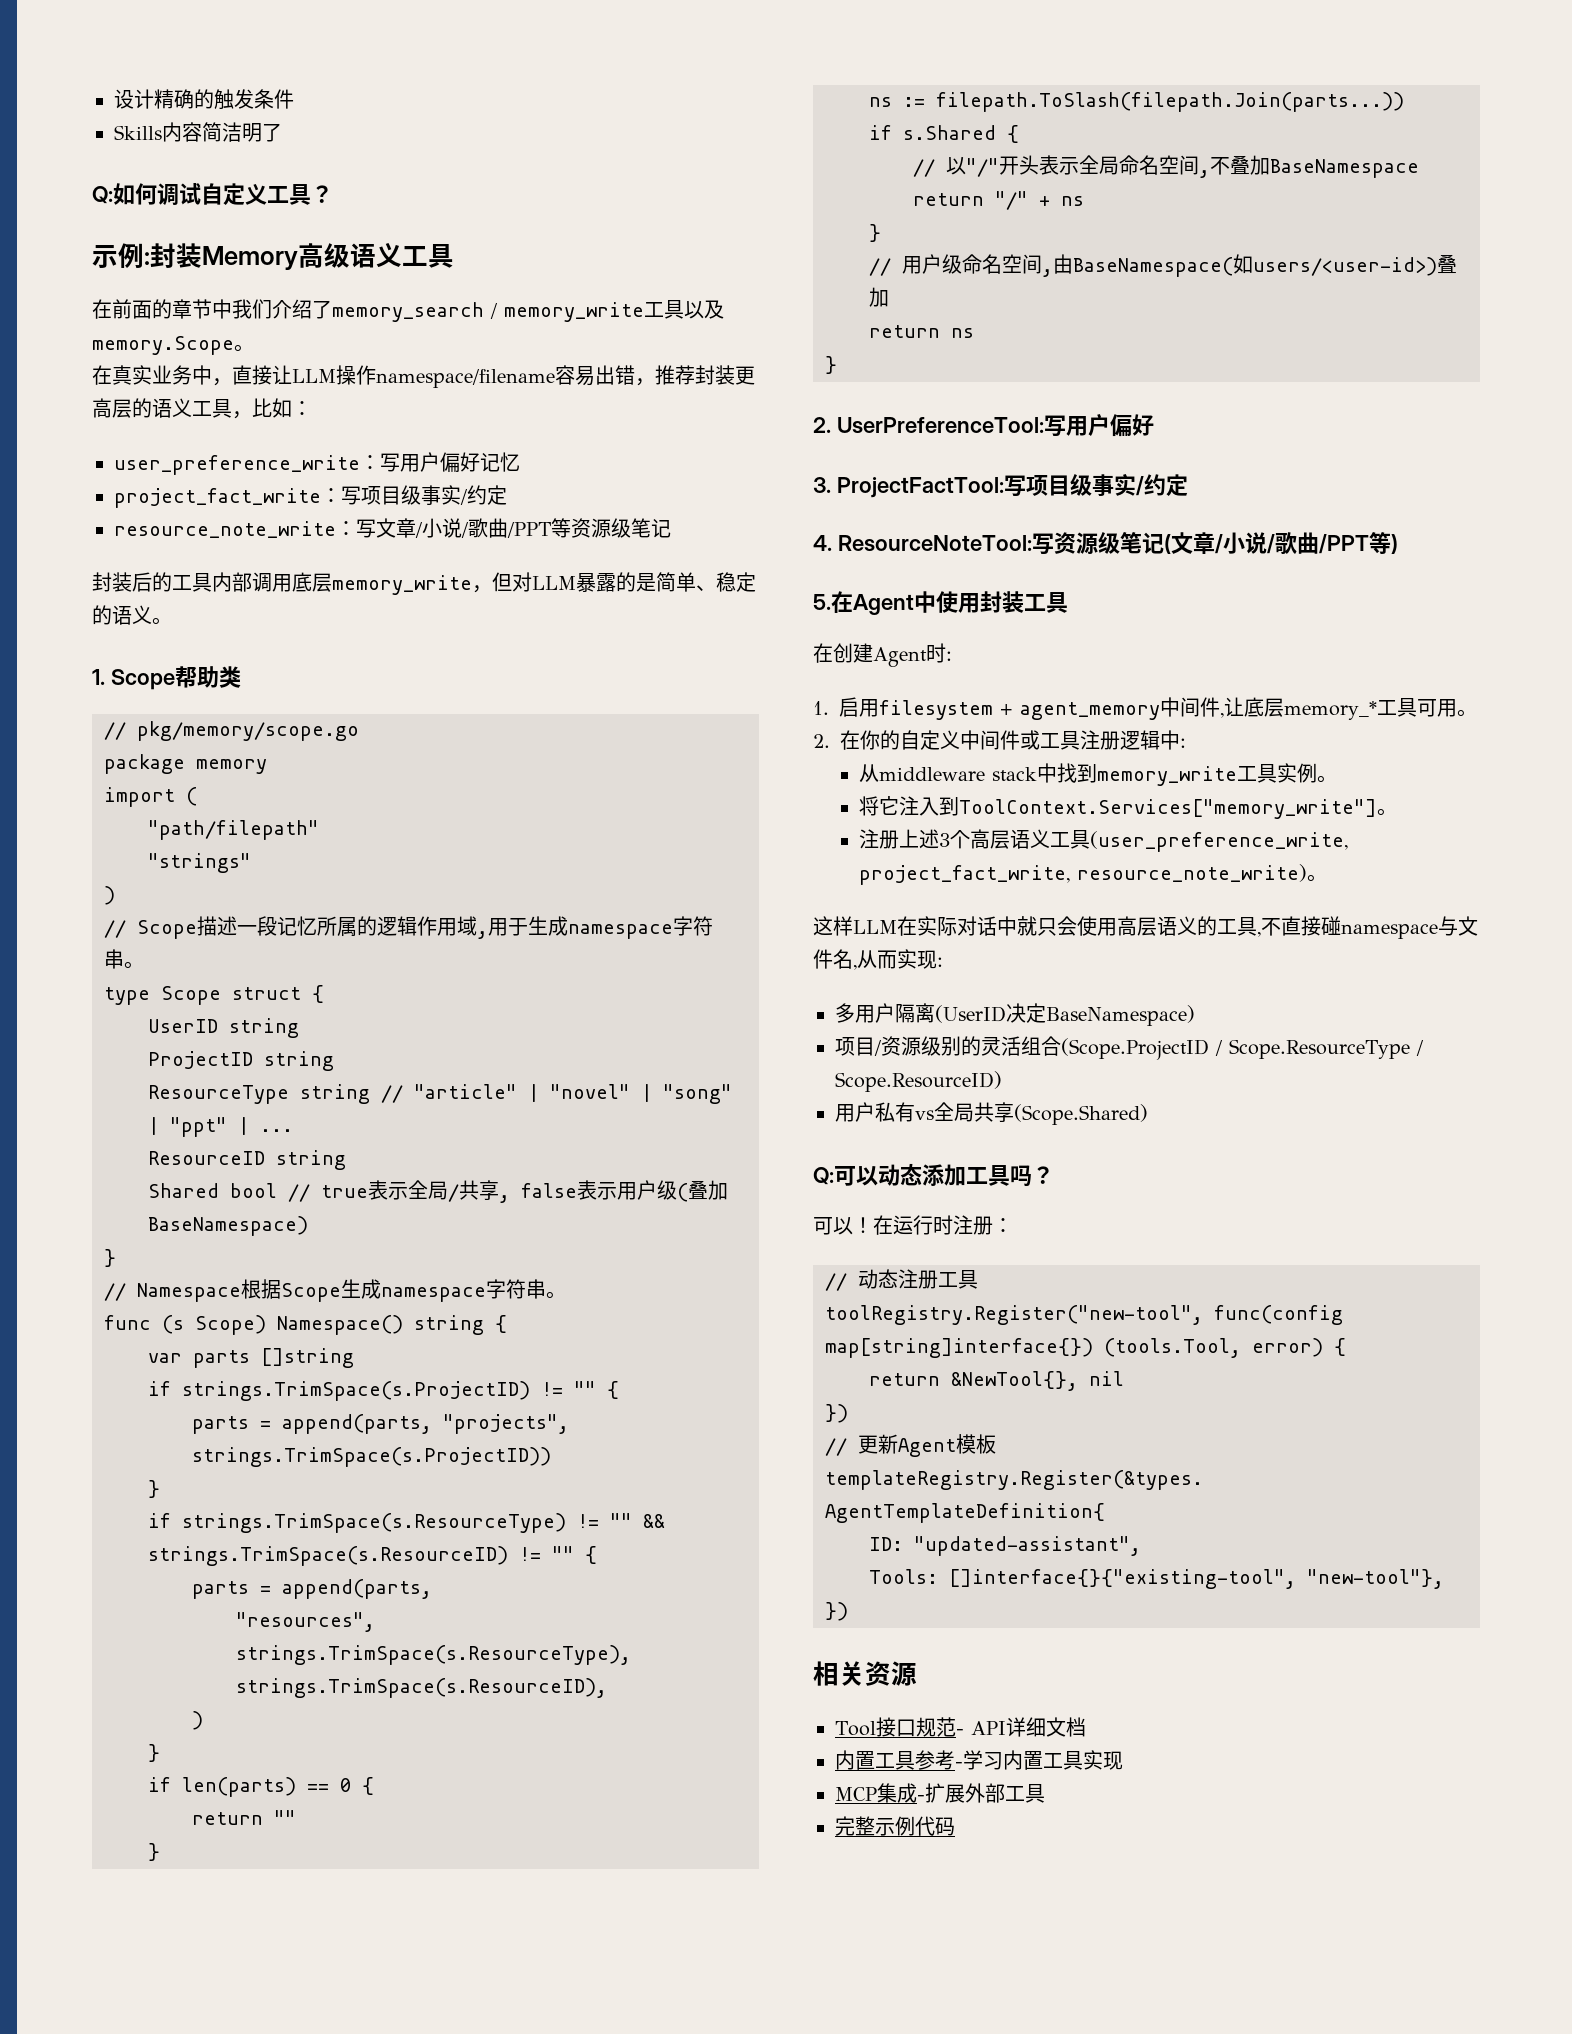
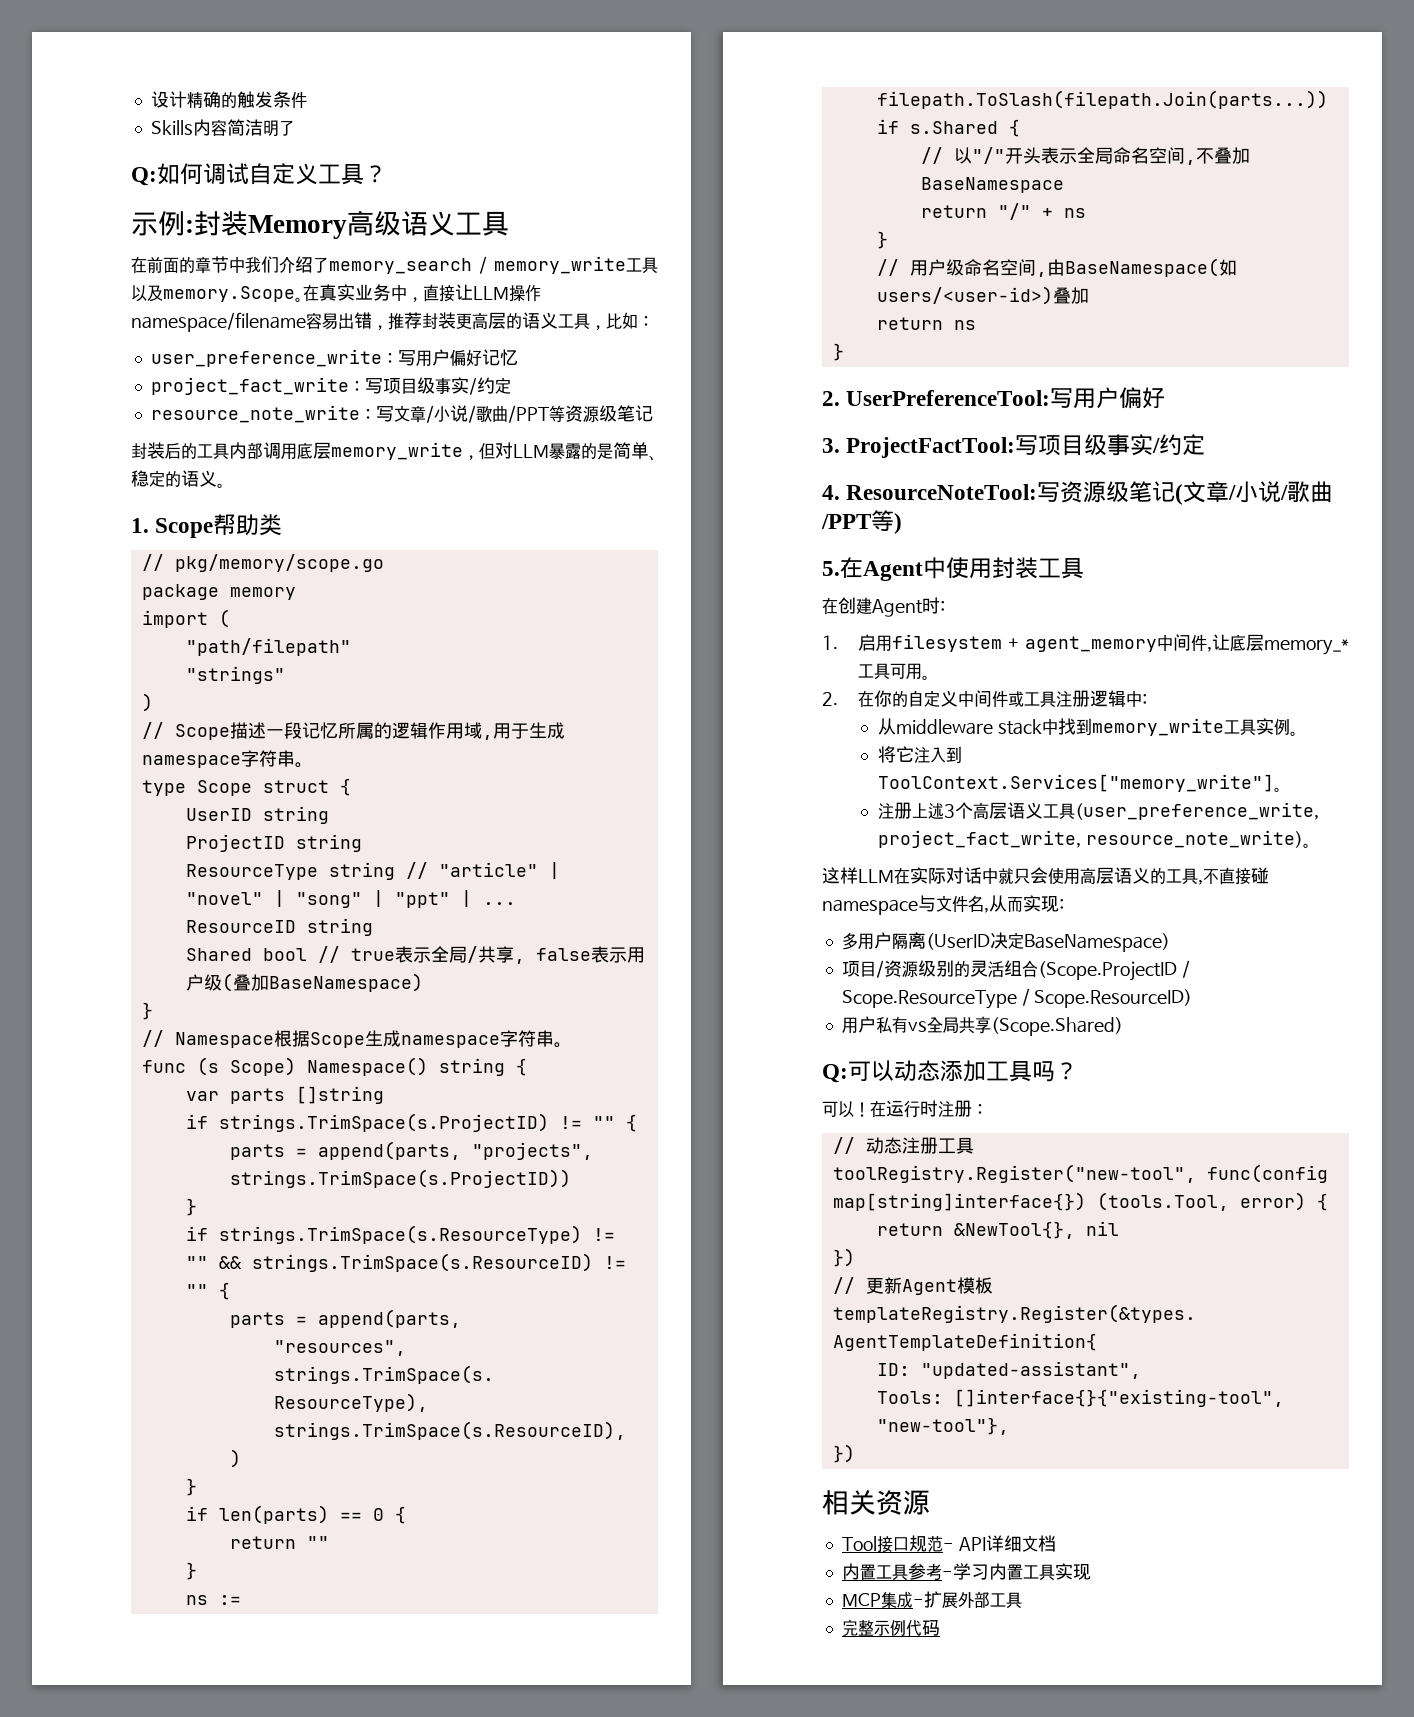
(254, 348) // -> (303, 299) none

